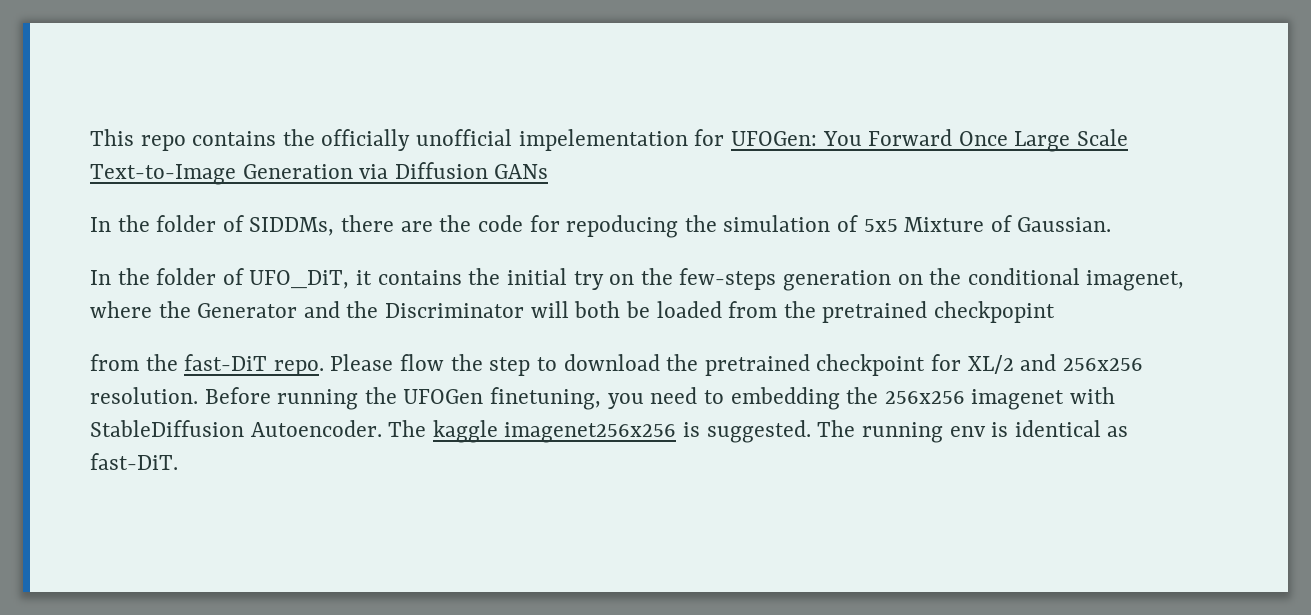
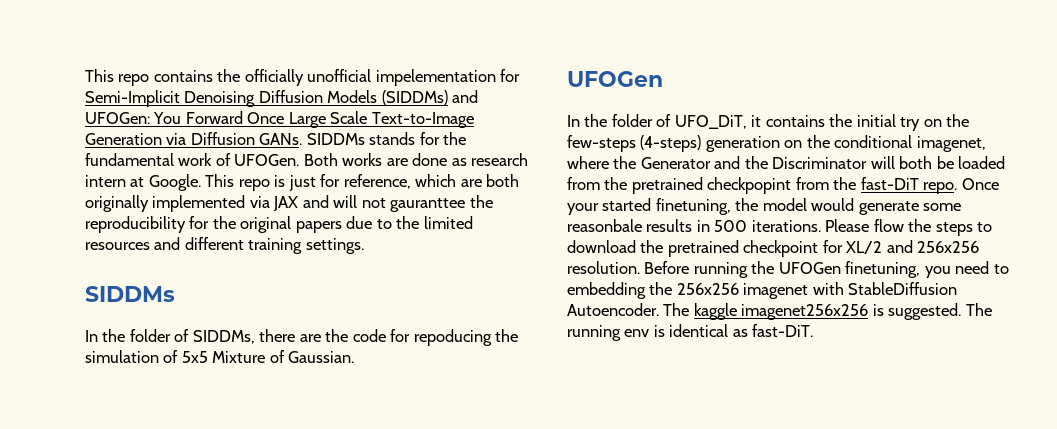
(725, 137) none -> [85,90,479,107] Semi-Implicit Denoising Diffusion Models (SIDDMs) and
[494,164,549,179] GANs -> [259,132,467,145] [85,153,529,166] [85,174,520,191] [85,195,493,212] [85,216,473,233] [85,237,364,254] [85,286,175,302] GANs. SIDDMs stands for the fundamental work of UFOGen. Both works are done as research intern at Google. This repo is just for reference, which are both originally implemented via JAX and will not gauranttee the reproducibility for the original papers due to the limited resources and different training settings. // SIDDMs
(1112, 224) none -> [567,71,663,87] // UFOGen
(777, 279) none -> [640,135,702,152] (4-steps)
(1055, 312) // -> (792, 185) none
(324, 368) none -> [961,178,999,190] [567,198,962,215] [567,219,821,232] Once your started finetuning, the model would generate some reasonbale results in 500 iterations.
[489,357,531,376] step -> [935,222,973,236] steps

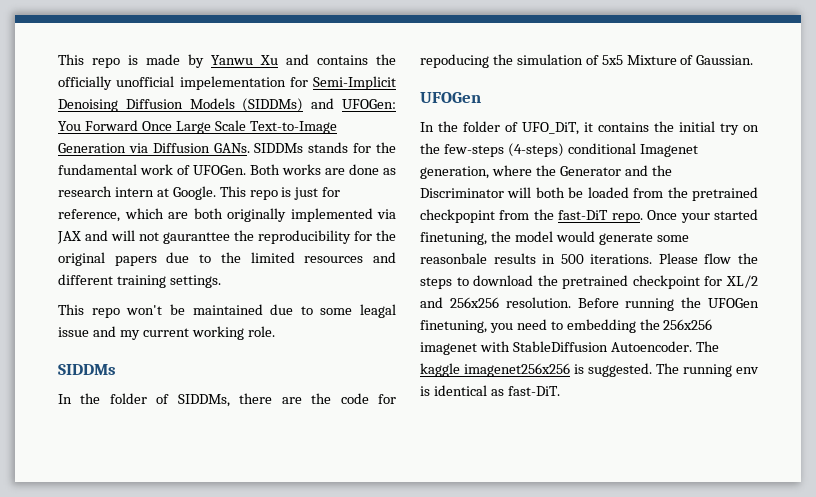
[85,69,150,86] This repo -> [58,54,309,68] This repo is made by Yanwu Xu and
(364, 246) none -> [58,304,396,318] [58,326,275,340] // This repo won't be maintained due to some leagal issue and my current working role.
[705,135,986,152] generation on the conditional imagenet, -> [567,143,698,157] [420,166,489,179] conditional Imagenet generation,

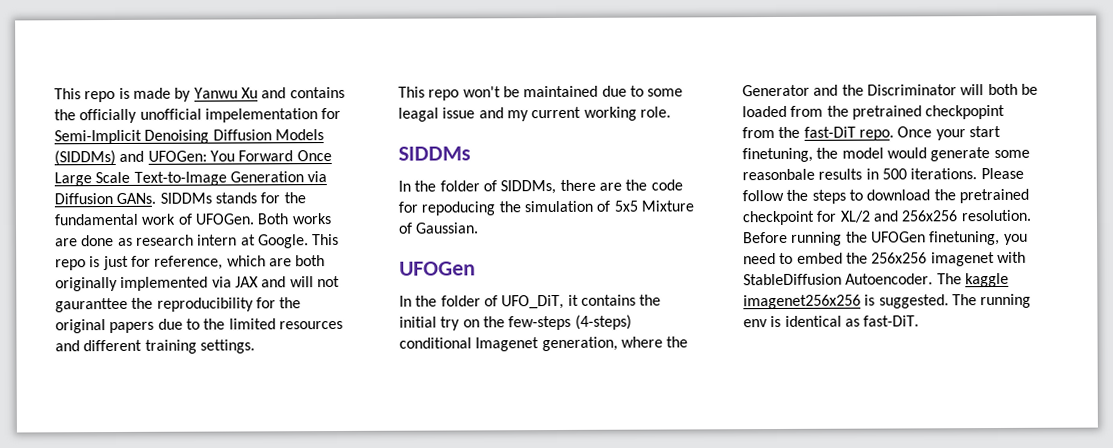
[714,209,759,220] started -> [968,125,1001,138] start
[704,253,732,264] flow -> [742,189,784,202] follow
[566,319,636,333] embedding -> [796,252,843,264] embed

